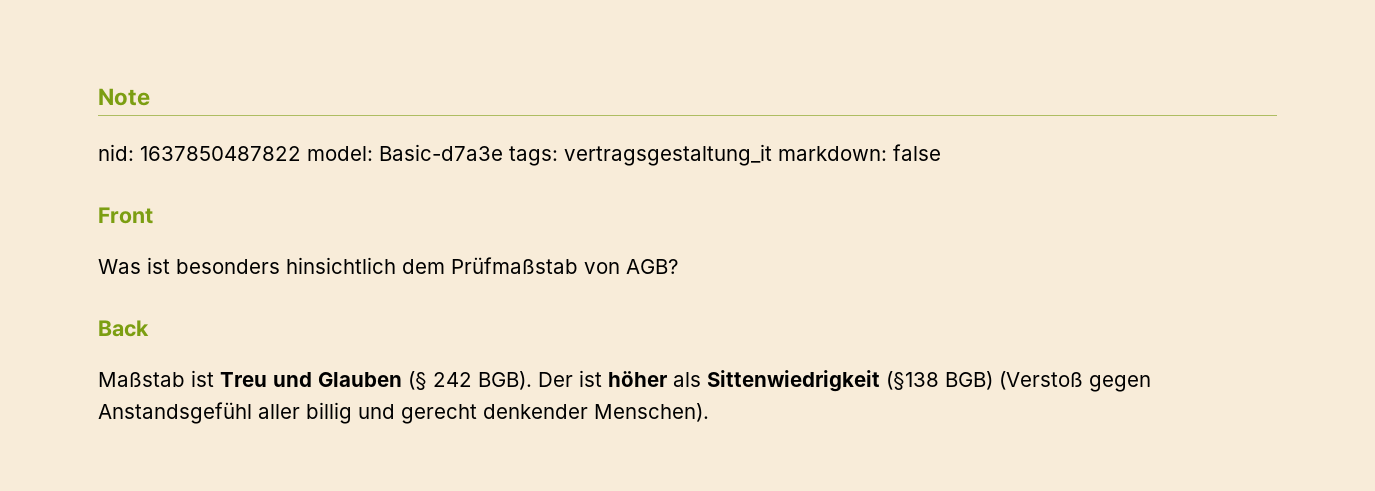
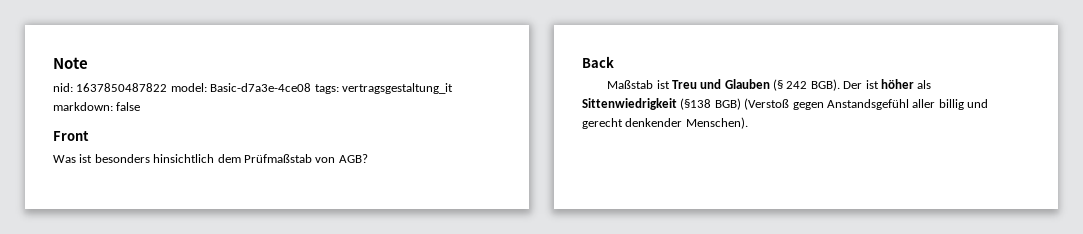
[379,144,503,161] Basic-d7a3e -> [210,83,312,92] Basic-d7a3e-4ce08

